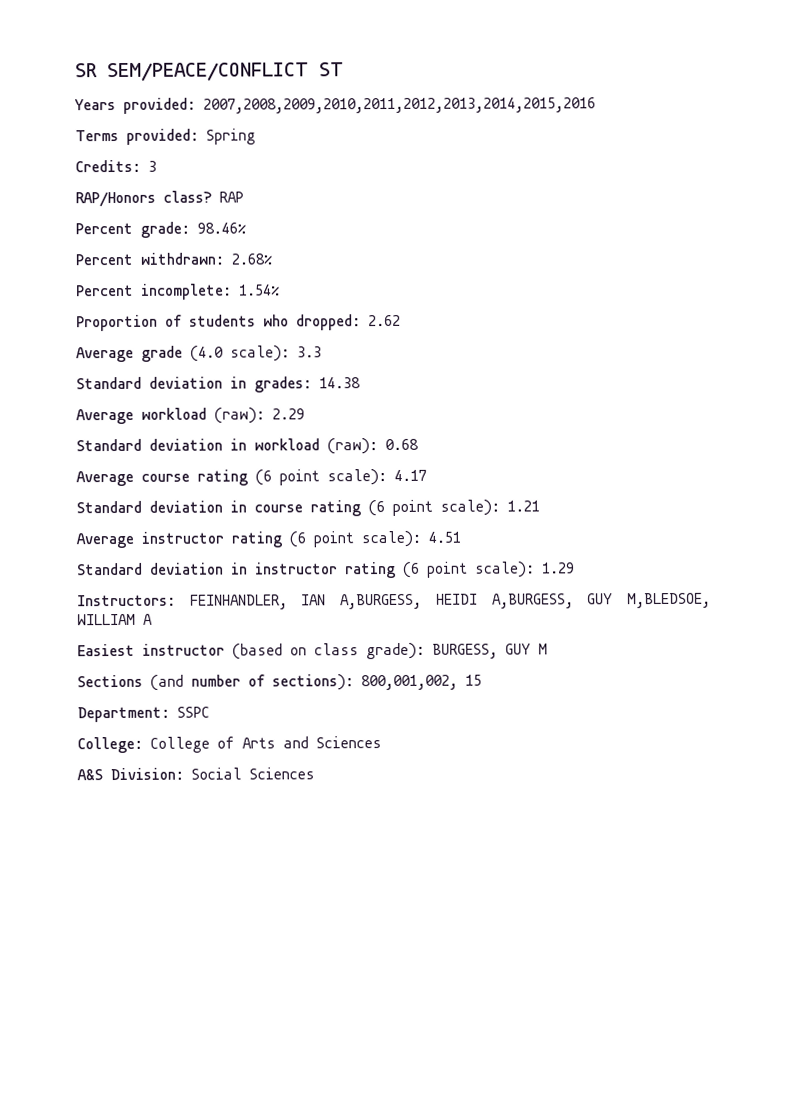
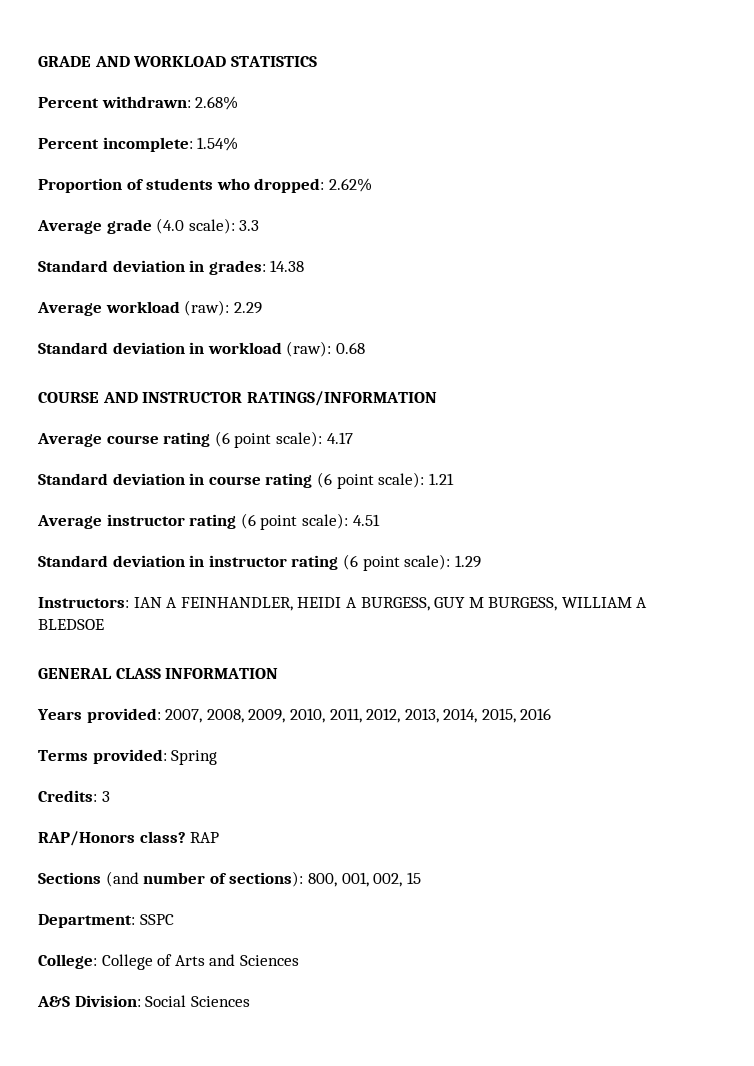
[75,62,344,82] [74,97,596,114] [75,128,256,145] [75,159,157,173] [75,190,244,208] [75,221,246,238] SR SEM/PEACE/CONFLICT ST // Years provided: 2007,2008,2009,2010,2011,2012,2013,2014,2015,2016 // Terms provided: Spring // Credits: 3 // RAP/Honors class? RAP // Percent grade: 98.46% -> [38,56,317,67] GRADE AND WORKLOAD STATISTICS
[368,314,401,327] 2.62 -> [328,178,372,192] 2.62%
(419, 444) none -> [38,391,437,406] // COURSE AND INSTRUCTOR RATINGS/INFORMATION
[189,592,711,610] [77,613,153,626] [77,642,548,660] FEINHANDLER, IAN A,BURGESS, HEIDI A,BURGESS, GUY M,BLEDSOE, WILLIAM A // Easiest instructor (based on class grade): BURGESS, GUY M -> [133,597,648,611] [38,619,104,630] [38,668,279,679] [37,708,552,723] [38,749,218,765] [38,790,110,802] [38,831,220,846] IAN A FEINHANDLER, HEIDI A BURGESS, GUY M BURGESS, WILLIAM A BLEDSOE // GENERAL CLASS INFORMATION // Years provided: 2007, 2008, 2009, 2010, 2011, 2012, 2013, 2014, 2015, 2016 // Terms provided: Spring // Credits: 3 // RAP/Honors class? RAP
[361,674,458,691] 800,001,002, -> [307,872,403,887] 800, 001, 002,

